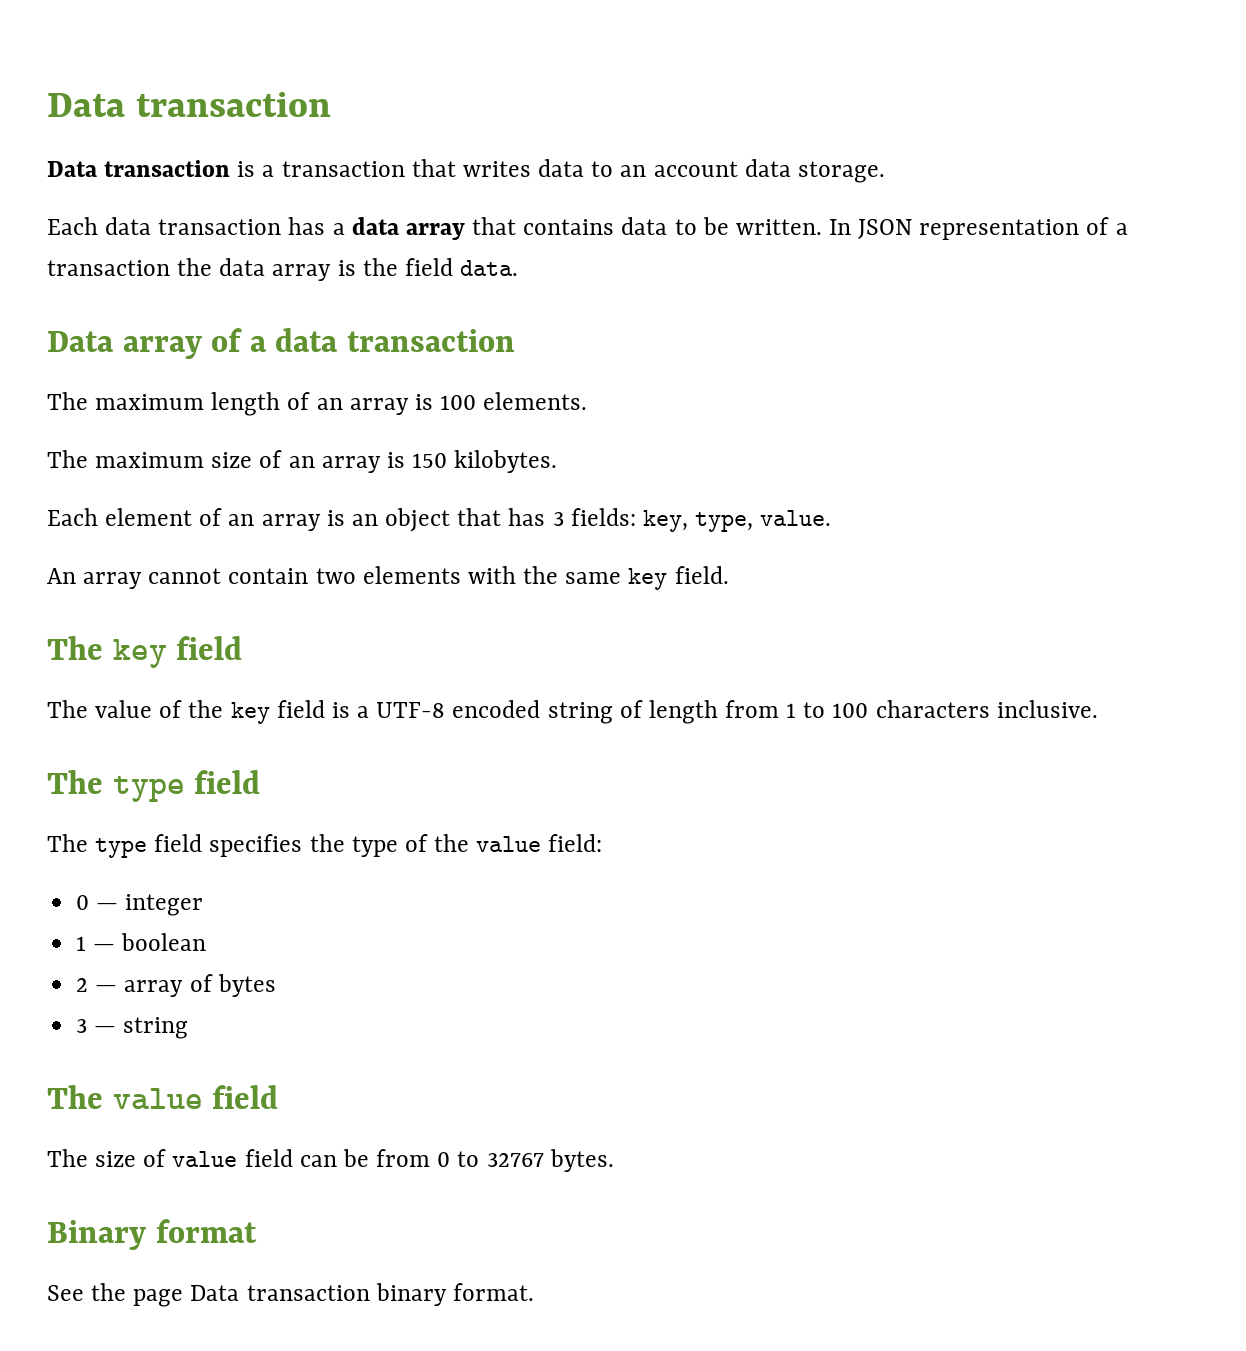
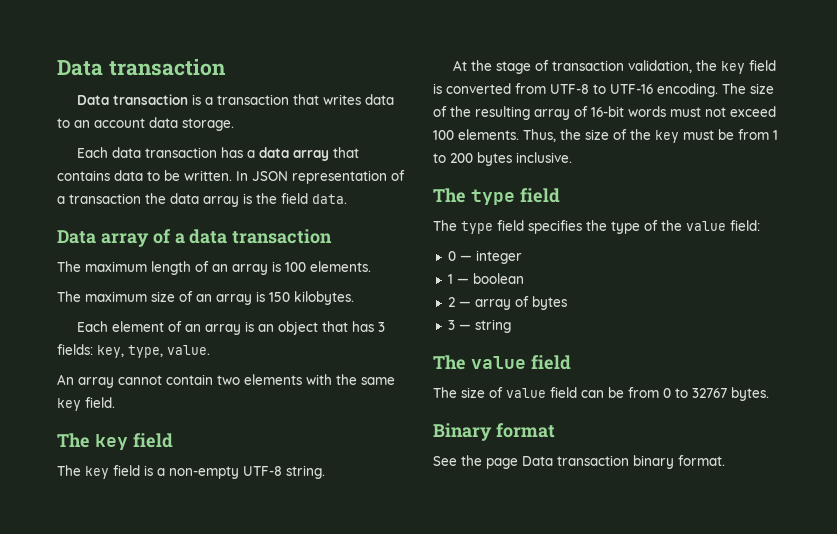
[95,700,718,724] value of the key field is a UTF-8 encoded string of length -> [85,465,325,479] [453,60,777,74] [433,83,774,97] [433,106,776,120] [433,129,734,143] key field is a non-empty UTF-8 string. // At the stage of transaction validation, the key field is converted from UTF-8 to UTF-16 encoding. The size of the resulting array of 16-bit words must not exceed 100 elements. Thus, the size of the key must be
[832,700,990,718] 100 characters -> [450,152,512,166] 200 bytes

